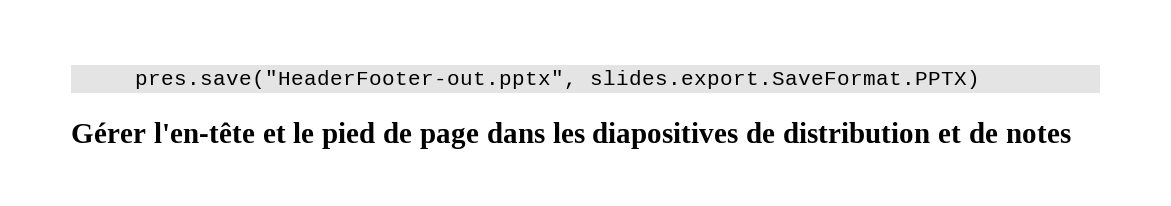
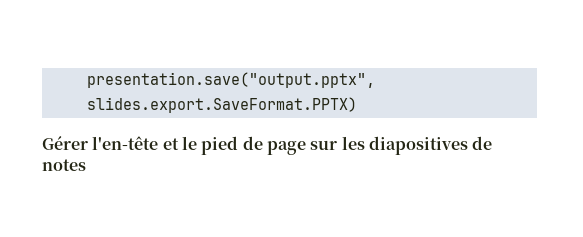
[135,70,577,89] pres.save("HeaderFooter-out.pptx", -> [86,72,375,88] presentation.save("output.pptx",
[486,122,545,143] dans -> [310,140,338,150] sur
[783,122,998,143] distribution et de -> (493, 143) none

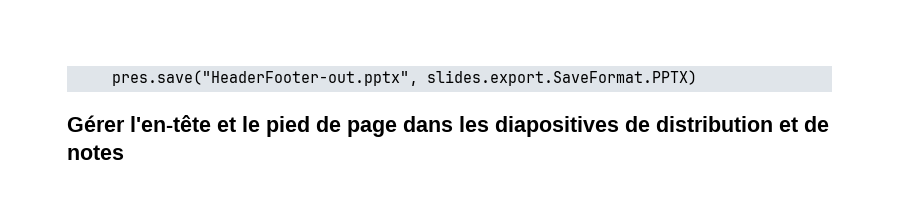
[86,72,375,88] presentation.save("output.pptx", -> [111,70,418,86] pres.save("HeaderFooter-out.pptx",
[310,140,338,150] sur -> [403,116,453,132] dans
(493, 143) none -> [656,116,829,132] distribution et de

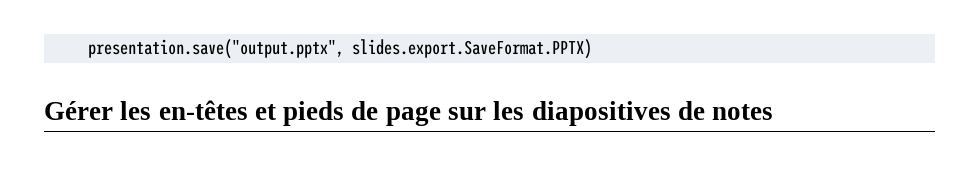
[111,70,418,86] pres.save("HeaderFooter-out.pptx", -> [88,39,344,59] presentation.save("output.pptx",
[130,115,310,137] l'en-tête et le pied -> [120,100,345,126] les en-têtes et pieds
[403,116,453,132] dans -> [448,107,487,120] sur
[656,116,829,132] distribution et de -> (705, 110) none

